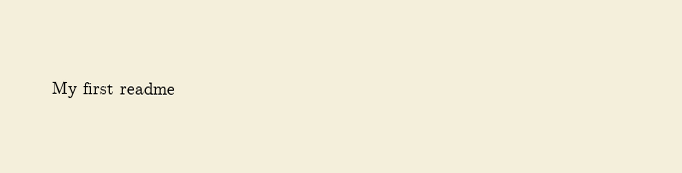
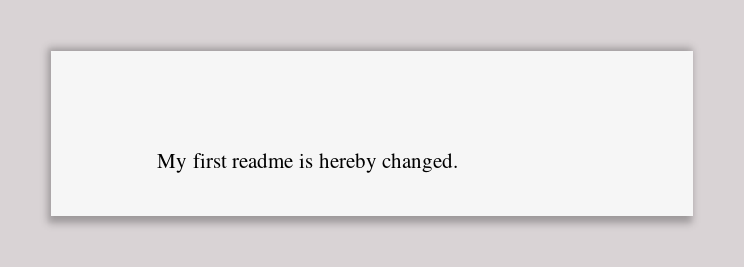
(176, 88) none -> [299,153,459,173] is hereby changed.

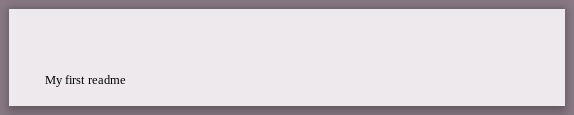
[299,153,459,173] is hereby changed. -> (126, 79) none

